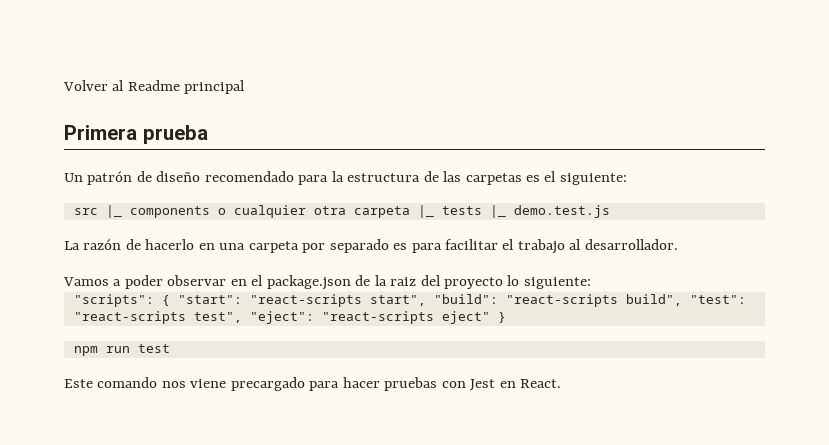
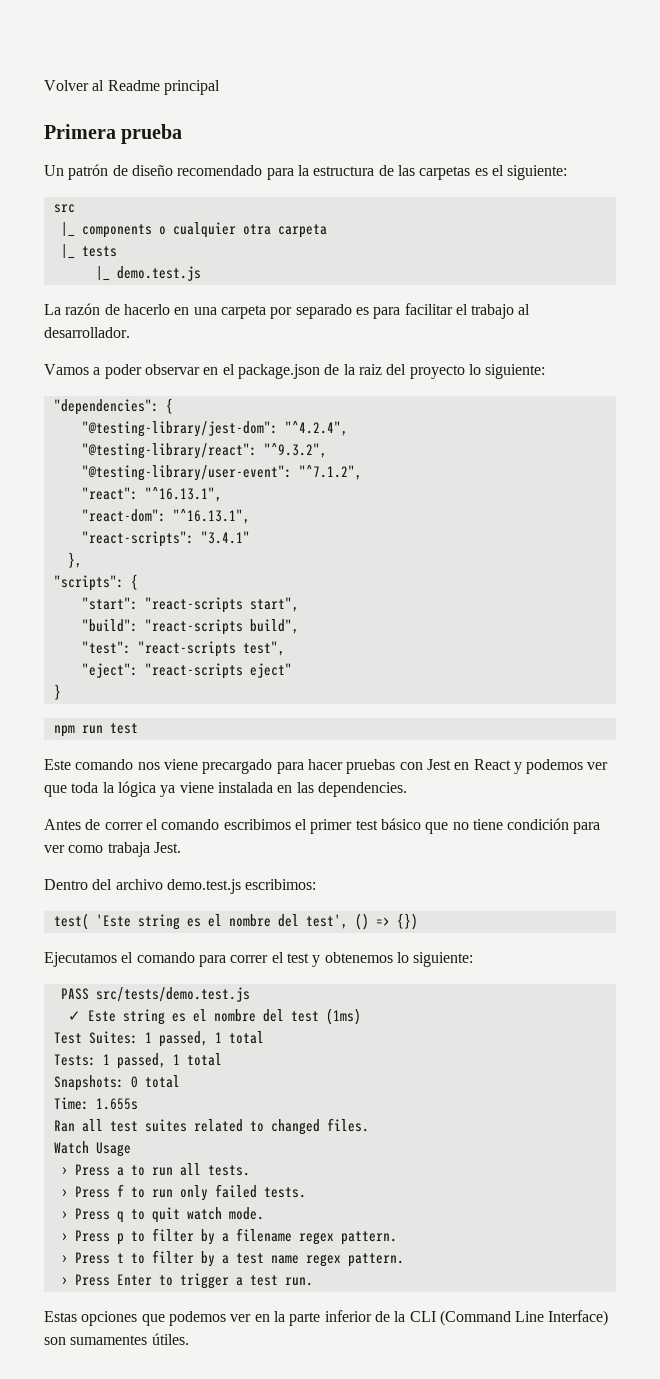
(98, 211) none -> (75, 208) //
(410, 212) none -> (327, 231) //
(482, 210) none -> (117, 251) //
(591, 283) none -> [53,398,173,415] [81,421,348,437] [81,443,327,459] [81,465,362,481] [81,487,222,502] [81,509,250,524] [81,531,250,547] [67,552,82,568] // "dependencies": { // "@testing-library/jest-dom": "^4.2.4", // "@testing-library/react": "^9.3.2", // "@testing-library/user-event": "^7.1.2", // "react": "^16.13.1", // "react-dom": "^16.13.1", // "react-scripts": "3.4.1" // },
(170, 300) none -> (138, 582) //
(426, 300) none -> (299, 604) //
(682, 300) none -> (299, 626) //
(242, 317) none -> (285, 648) //
(490, 317) none -> (292, 670) //
[520,379,562,388] React. -> [473,759,609,774] [44,781,407,797] [44,818,601,834] [44,842,181,857] [44,879,317,894] [53,913,418,930] [44,952,474,967] [60,987,250,1002] [67,1008,361,1025] [53,1031,264,1047] [53,1053,222,1069] [53,1075,180,1091] [53,1097,138,1110] [53,1118,369,1135] [53,1141,131,1157] [60,1163,250,1176] [60,1184,306,1201] [60,1207,264,1223] [60,1228,397,1245] [60,1250,404,1267] [60,1273,313,1289] [44,1310,609,1326] [44,1333,189,1345] React y podemos ver que toda la lógica ya viene instalada en las dependencies. // Antes de correr el comando escribimos el primer test básico que no tiene condición para ver como trabaja Jest. // Dentro del archivo demo.test.js escribimos: // test( 'Este string es el nombre del test', () => {}) // Ejecutamos el comando para correr el test y obtenemos lo siguiente: // PASS src/tests/demo.test.js // ✓ Este string es el nombre del test (1ms) // Test Suites: 1 passed, 1 total // Tests: 1 passed, 1 total // Snapshots: 0 total // Time: 1.655s // Ran all test suites related to changed files. // Watch Usage // › Press a to run all tests. // › Press f to run only failed tests. // › Press q to quit watch mode. // › Press p to filter by a filename regex pattern. // › Press t to filter by a test name regex pattern. // › Press Enter to trigger a test run. // Estas opciones que podemos ver en la parte inferior de la CLI (Command Line Interface) son sumamentes útiles.

